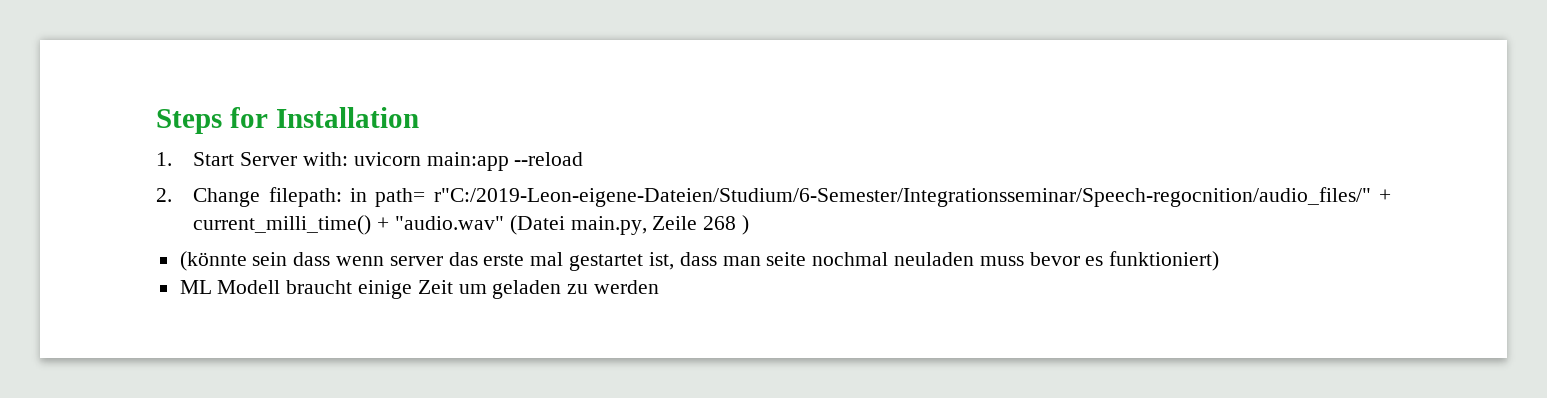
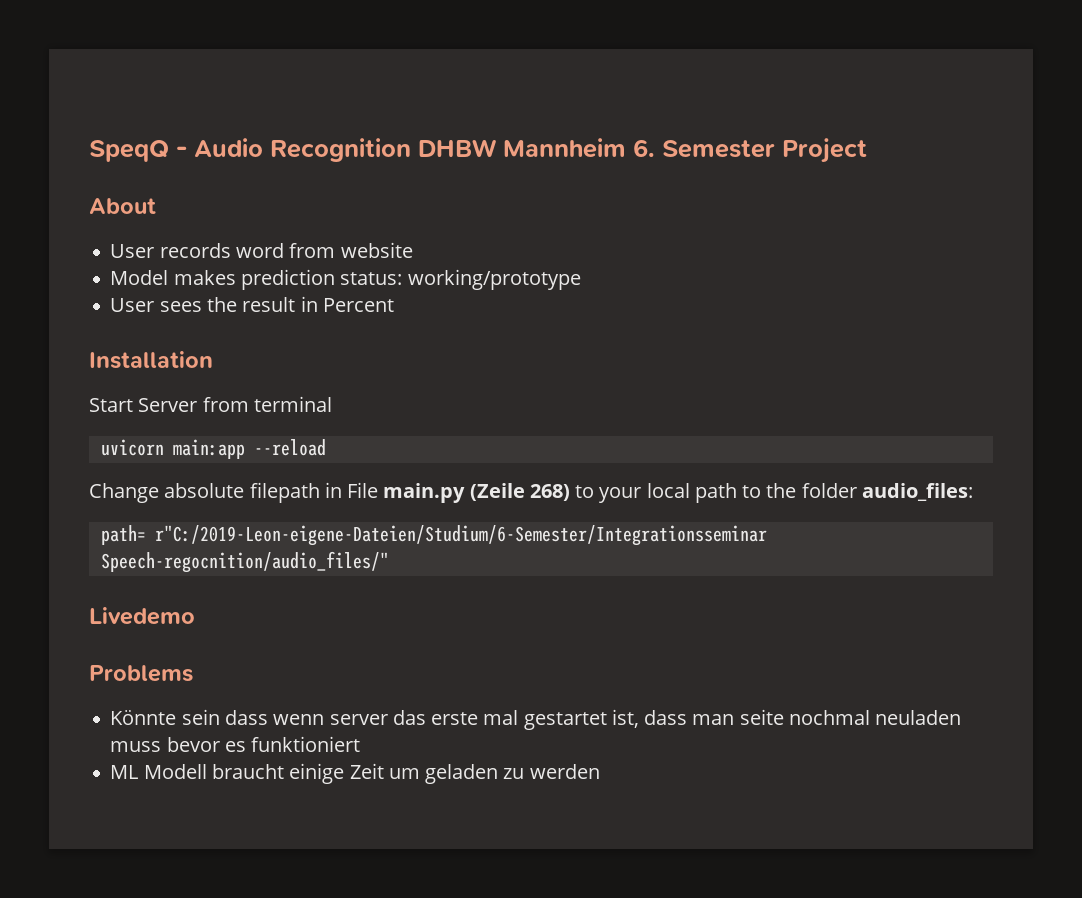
[156,107,268,134] Steps for -> [89,138,867,163] [89,198,156,214] [110,242,413,258] [110,269,581,290] [110,296,394,312] SpeqQ - Audio Recognition DHBW Mannheim 6. Semester Project // About // User records word from website // Model makes prediction status: working/prototype // User sees the result in Percent //
[156,152,172,166] 1. -> (213, 360) none
[303,152,349,166] with: -> [202,396,332,412] from terminal //
[156,187,1392,207] [193,215,750,235] [179,251,247,271] 2. Change filepath: in path= r"C:/2019-Leon-eigene-Dateien/Studium/6-Semester/Integrationsseminar/Speech-regocnition/audio_files/" + current_milli_time() + "audio.wav" (Datei main.py, Zeile 268 ) // (könnte -> [89,482,973,503] [100,525,767,546] [100,551,389,573] [89,607,195,625] [89,665,193,682] [110,710,177,725] Change absolute filepath in File main.py (Zeile 268) to your local path to the folder audio_files: // path= r"C:/2019-Leon-eigene-Dateien/Studium/6-Semester/Integrationsseminar Speech-regocnition/audio_files/" // Livedemo // Problems // Könnte
[1109,251,1220,271] funktioniert) -> [251,736,361,752] funktioniert

